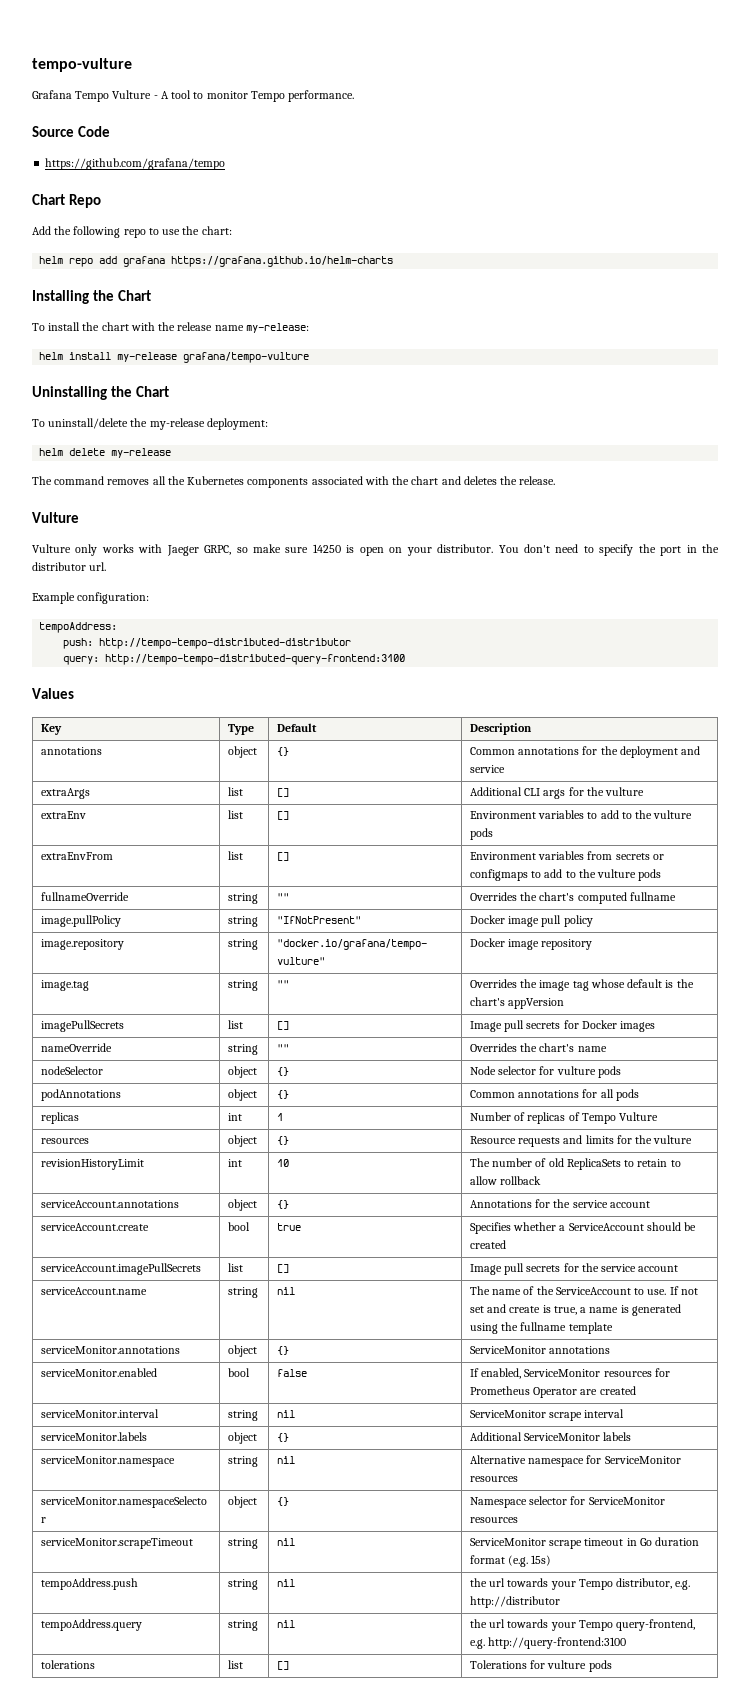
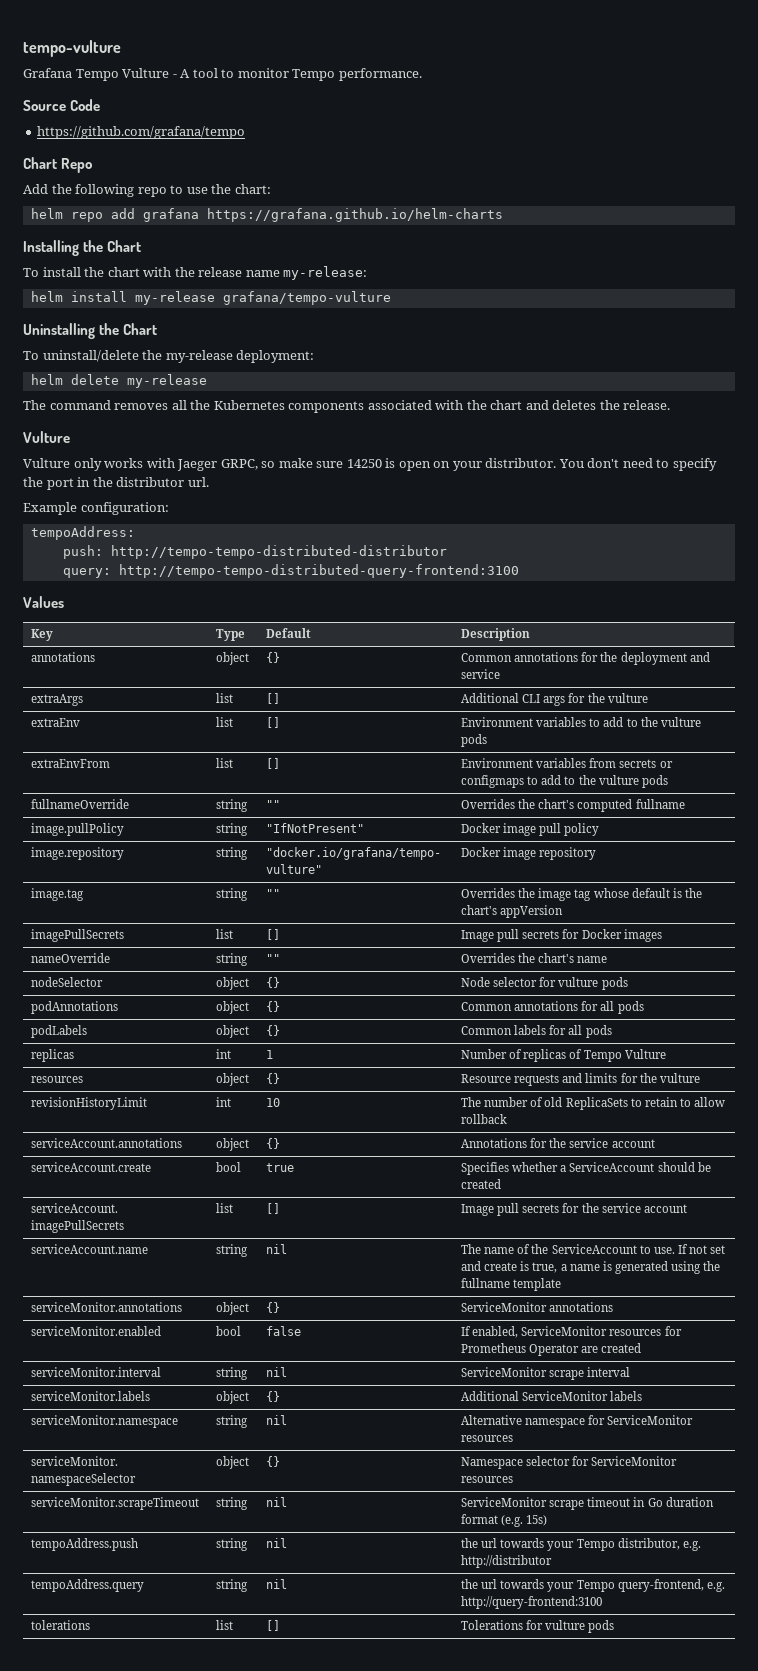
(639, 1095) none -> [31,1025,88,1038] [216,1025,250,1038] [266,1025,281,1036] [461,1025,612,1038] // podLabels | object | {} | Common labels for all pods

